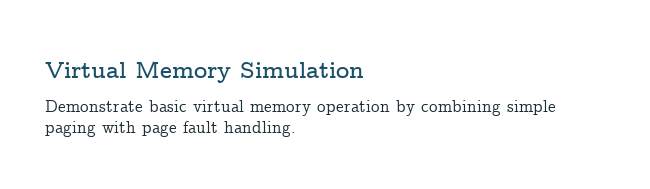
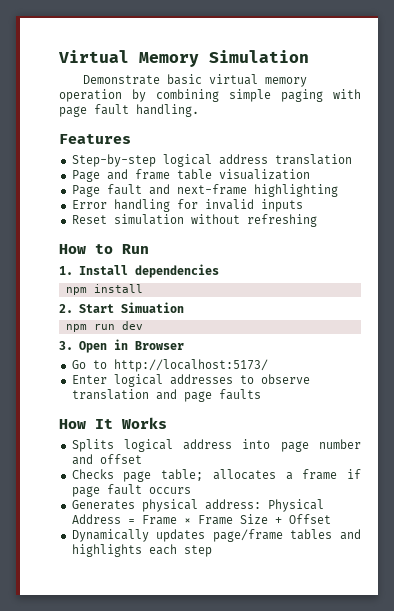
(296, 129) none -> [59,134,131,144] [71,154,352,167] [71,169,310,182] [71,184,338,197] [71,199,303,212] [71,214,317,227] [59,244,149,254] [59,264,219,278] [65,284,143,295] [59,302,184,313] [65,321,143,332] [59,339,184,353] [71,359,268,372] [71,374,310,387] [71,389,261,402] [59,417,167,429] [71,439,361,452] [71,454,142,465] [71,469,361,482] [71,484,191,497] [71,499,324,512] [71,514,331,525] [71,529,361,542] [71,544,212,557] // Features // Step-by-step logical address translation // Page and frame table visualization // Page fault and next-frame highlighting // Error handling for invalid inputs // Reset simulation without refreshing // How to Run // 1. Install dependencies // npm install // 2. Start Simuation // npm run dev // 3. Open in Browser // Go to http://localhost:5173/ // Enter logical addresses to observe translation and page faults // How It Works // Splits logical address into page number and offset // Checks page table; allocates a frame if page fault occurs // Generates physical address: Physical Address = Frame × Frame Size + Offset // Dynamically updates page/frame tables and highlights each step

